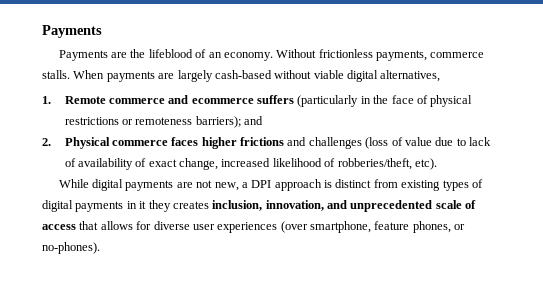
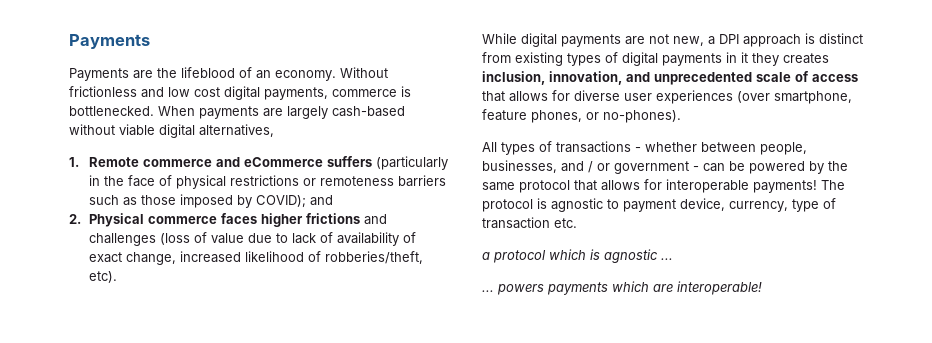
[376,50,485,61] [42,70,70,79] payments, commerce stalls. -> [141,86,411,100] [69,106,154,116] and low cost digital payments, commerce is bottlenecked.
[191,98,254,104] ecommerce -> [244,157,324,167] eCommerce
[195,116,241,128] barriers); -> [398,175,447,187] [89,194,307,208] barriers such as those imposed by COVID);
(100, 248) none -> [482,141,807,155] [482,160,848,174] [482,179,845,193] [482,198,836,212] [482,217,577,229] [482,249,673,263] [482,281,762,295] // All types of transactions - whether between people, businesses, and / or government - can be powered by the same protocol that allows for interoperable payments! The protocol is agnostic to payment device, currency, type of transaction etc. // a protocol which is agnostic ... // ... powers payments which are interoperable!

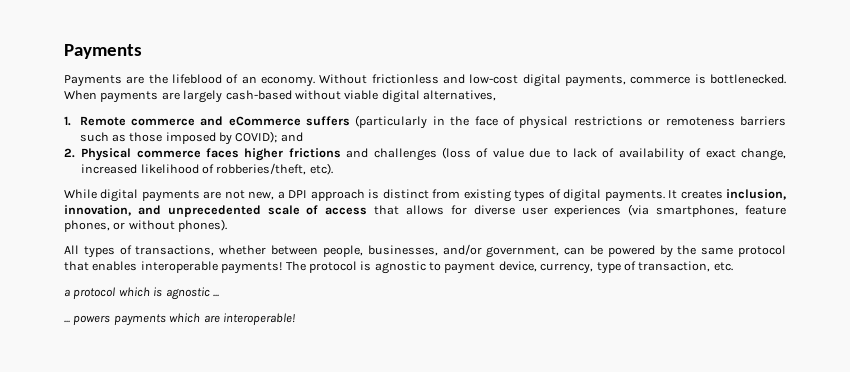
[168,87,220,97] low cost -> [469,74,519,84] low-cost
[662,52,779,66] payments in it they -> [604,190,678,202] payments. It
[737,91,852,104] (over smartphone, -> [628,204,739,217] (via smartphones,
[603,110,681,123] no-phones). -> [128,219,228,232] without phones).
[556,141,641,153] transactions - -> [135,245,215,256] transactions,
[561,161,699,174] and / or government - -> [442,244,560,258] and/or government,
[601,179,662,191] allows for -> [92,261,138,271] enables
[482,217,550,229] transaction -> [638,261,711,272] transaction,

